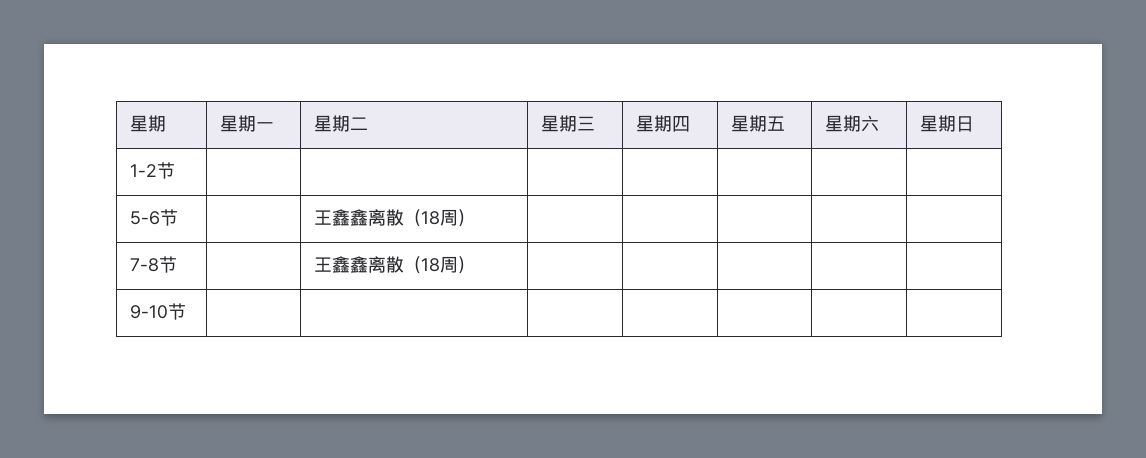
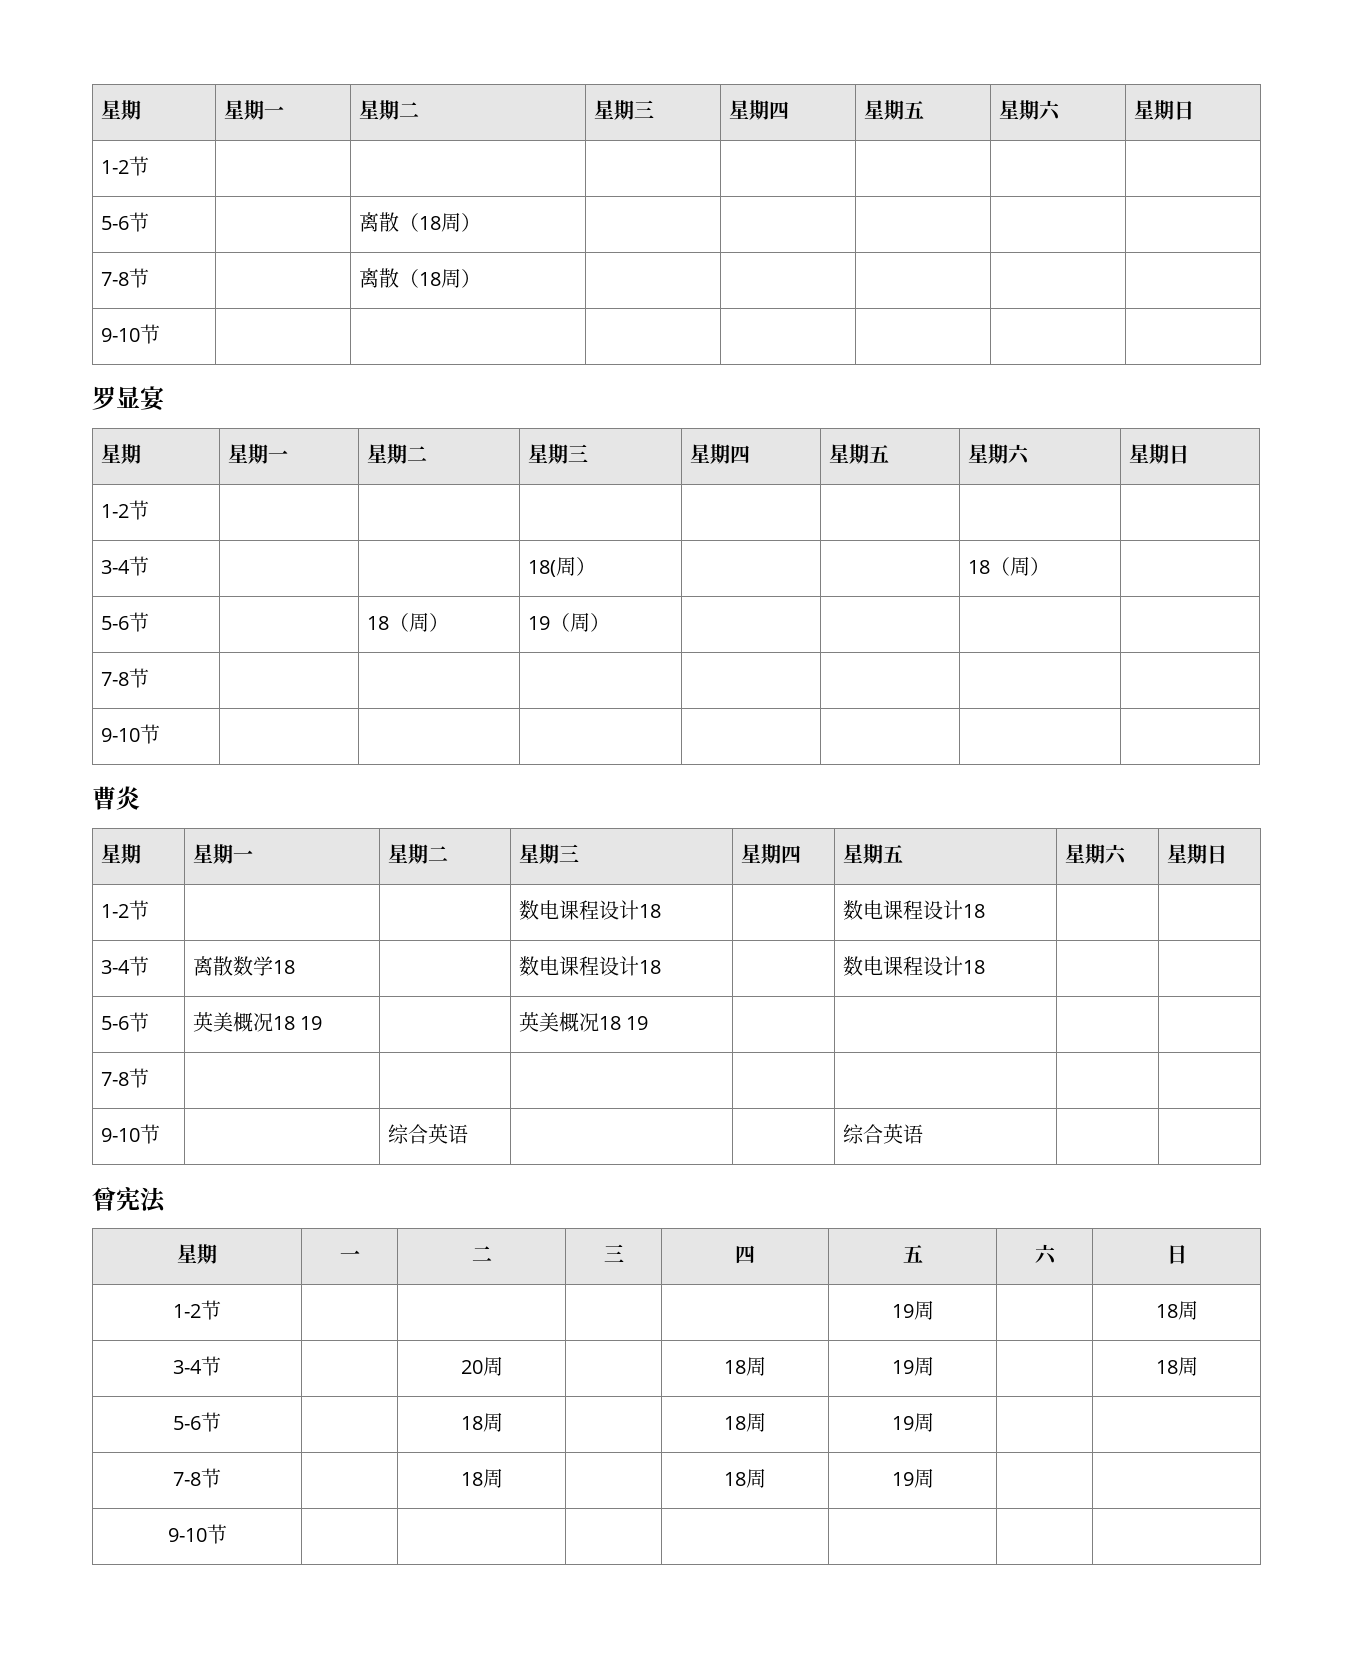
[313,209,368,226] 王鑫鑫 -> (150, 222) none
[313,256,368,273] 王鑫鑫 -> (150, 278) none
(186, 311) none -> [92,386,165,411] [101,444,142,464] [228,444,289,464] [367,444,428,464] [528,444,589,464] [690,444,751,464] [829,444,890,464] [968,444,1031,465] [1129,444,1190,464] [101,500,150,520] [101,556,150,576] [528,557,597,577] [968,557,1051,576] [101,612,150,632] [367,613,450,632] [528,613,611,632] [101,668,150,688] [101,724,161,744] [92,786,142,810] [101,844,142,864] [193,844,254,864] [388,844,449,864] [519,844,580,864] [741,844,802,864] [843,844,904,864] [1065,844,1128,865] [1167,844,1228,864] [101,900,150,920] [519,900,662,920] [843,900,986,920] [101,956,150,976] [193,956,296,976] [519,956,662,976] [843,956,986,976] [101,1012,150,1032] [193,1012,323,1032] [519,1012,649,1032] [101,1068,150,1088] [101,1124,161,1144] [388,1124,469,1144] [843,1124,924,1144] [92,1186,166,1213] [177,1244,217,1264] [339,1250,360,1262] [471,1246,492,1262] [603,1244,624,1262] [735,1245,755,1264] [902,1245,923,1263] [1034,1244,1057,1265] [1166,1245,1187,1264] [173,1300,221,1320] [891,1301,934,1320] [1155,1301,1198,1320] [173,1356,221,1376] [460,1357,503,1376] [724,1357,766,1376] [891,1357,934,1376] [1155,1357,1198,1376] [173,1412,221,1432] [460,1413,503,1432] [724,1413,766,1432] [891,1413,934,1432] [173,1468,221,1488] [460,1469,503,1488] [724,1469,766,1488] [891,1469,934,1488] [167,1524,227,1544] // 罗显宴 // 星期 | 星期一 | 星期二 | 星期三 | 星期四 | 星期五 | 星期六 | 星期日 // 1-2节 | | | | | | | // 3-4节 | | | 18(周） | | | 18（周） | // 5-6节 | | 18（周） | 19（周） | | | | // 7-8节 | | | | | | | // 9-10节 | | | | | | | // 曹炎 // 星期 | 星期一 | 星期二 | 星期三 | 星期四 | 星期五 | 星期六 | 星期日 // 1-2节 | | | 数电课程设计18 | | 数电课程设计18 | | // 3-4节 | 离散数学18 | | 数电课程设计18 | | 数电课程设计18 | | // 5-6节 | 英美概况18 19 | | 英美概况18 19 | | | | // 7-8节 | | | | | | | // 9-10节 | | 综合英语 | | | 综合英语 | | // 曾宪法 // 星期 | 一 | 二 | 三 | 四 | 五 | 六 | 日 // 1-2节 | | | | | 19周 | | 18周 // 3-4节 | | 20周 | | 18周 | 19周 | | 18周 // 5-6节 | | 18周 | | 18周 | 19周 | | // 7-8节 | | 18周 | | 18周 | 19周 | | // 9-10节 | | | | | | |

